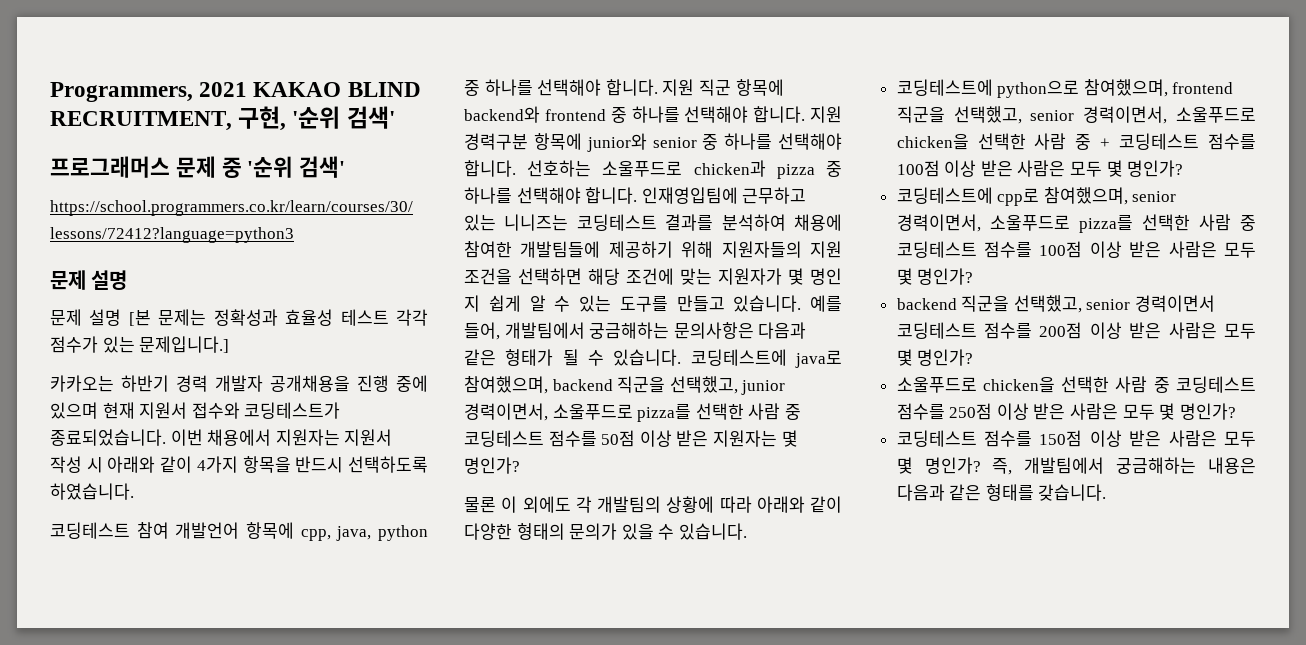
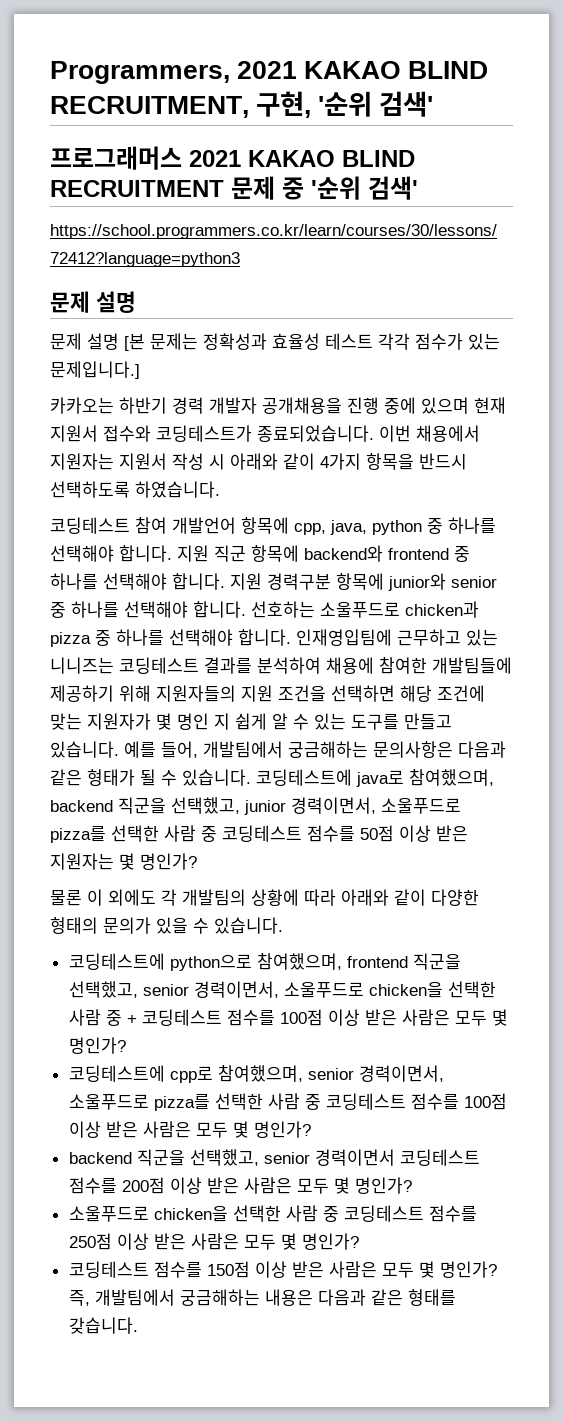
(170, 167) none -> [189,150,415,167] [50,180,224,197] 2021 KAKAO BLIND RECRUITMENT

